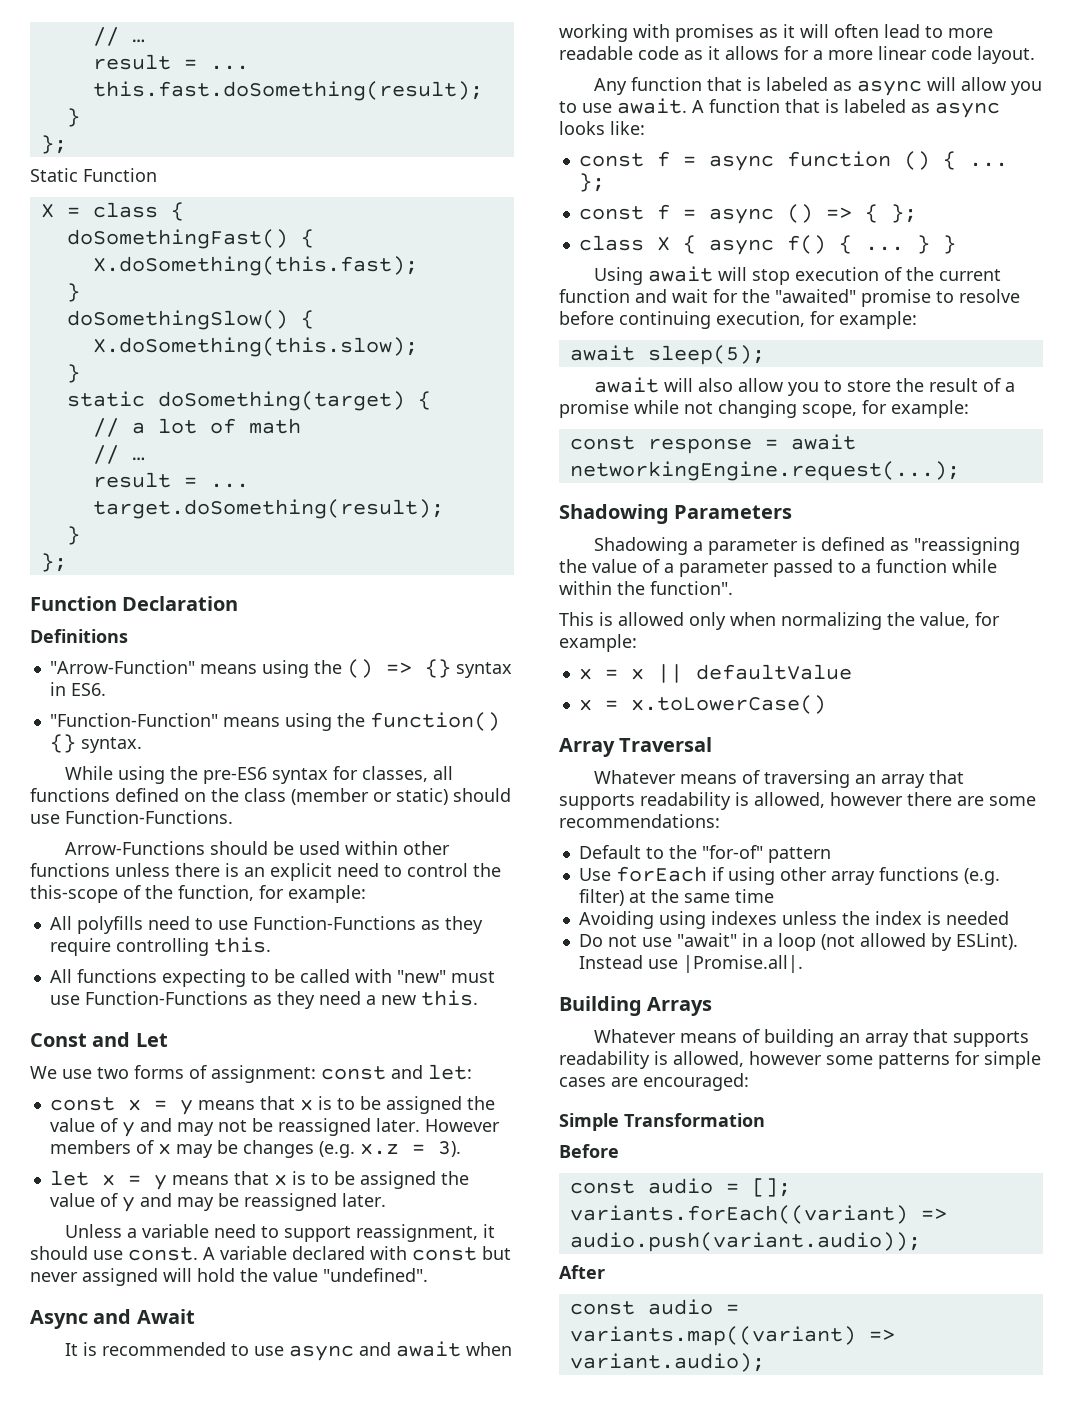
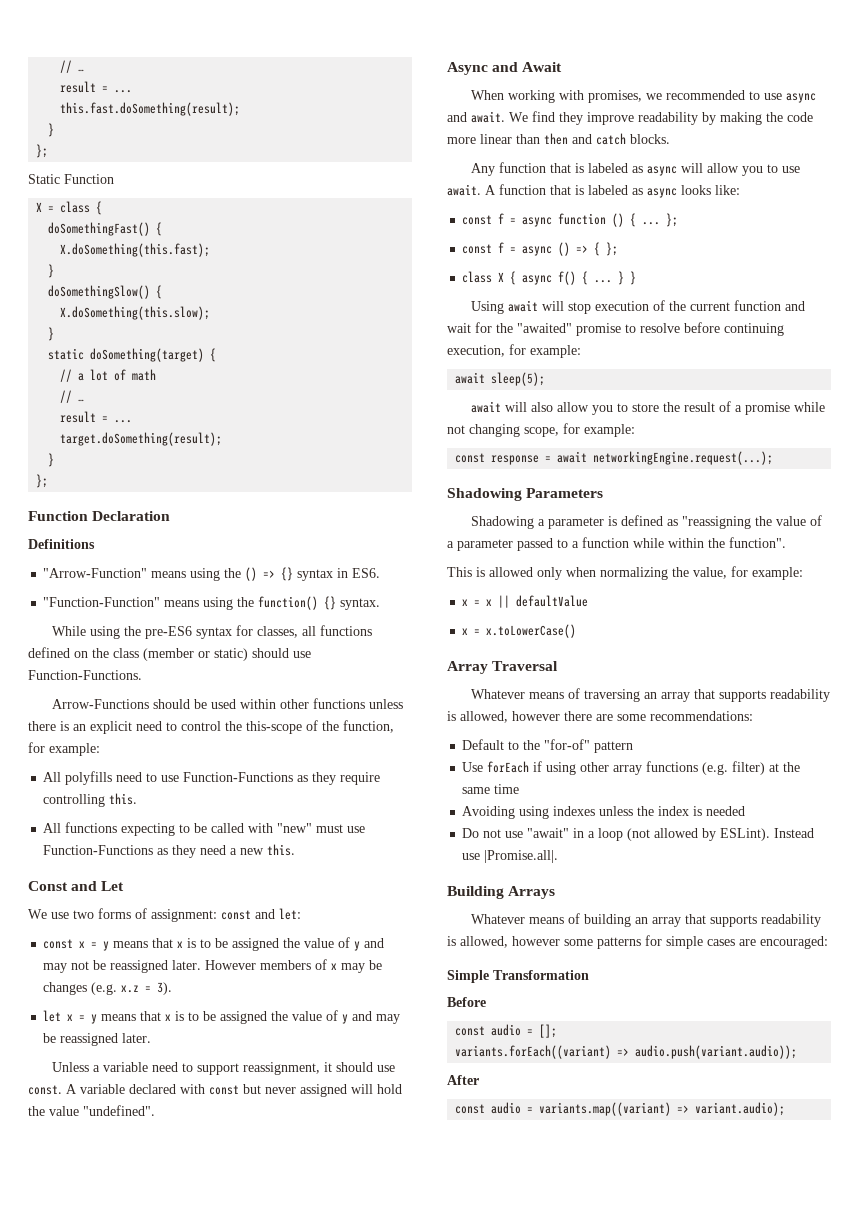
[65,1342,98,1356] It is -> [471,90,663,103] When working with promises, we
[396,1341,513,1357] [559,24,993,42] [559,46,1035,64] await when working with promises as it will often lead to more readable code as it allows for a more linear code layout. -> [471,111,813,125] [447,133,670,145] await. We find they improve readability by making the code more linear than then and catch blocks.

